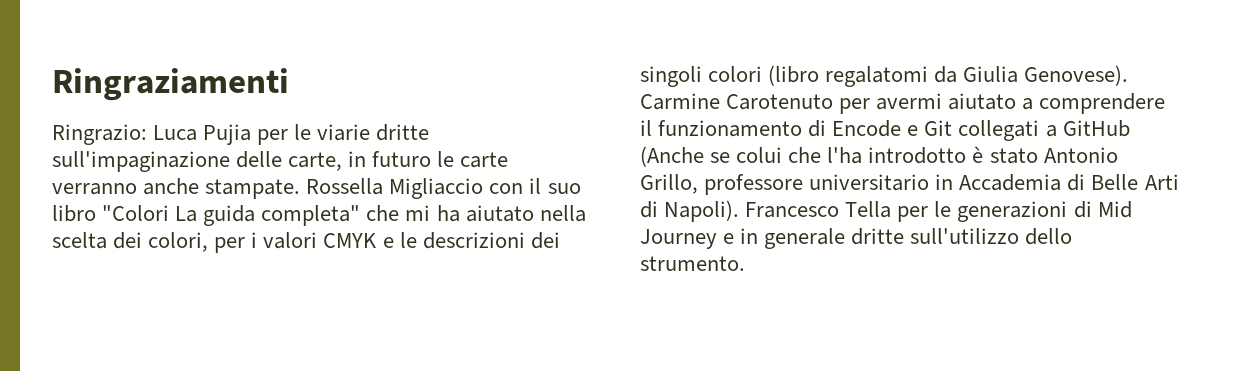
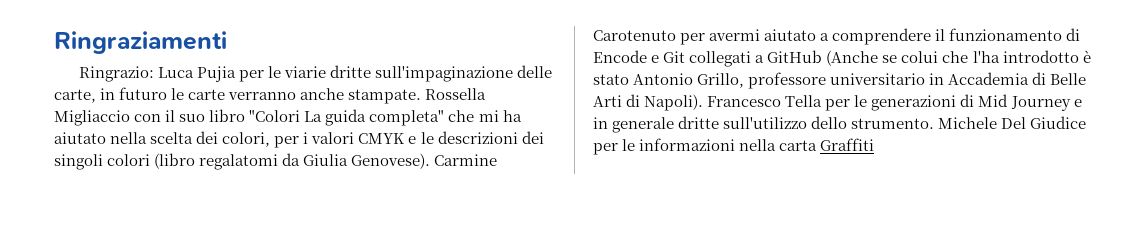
(745, 263) none -> [938,116,1087,129] [593,138,875,155] Michele Del Giudice per le informazioni nella carta Graffiti

